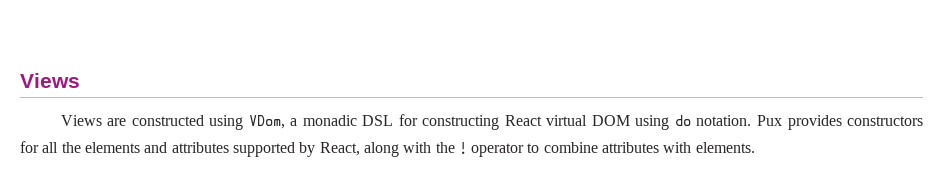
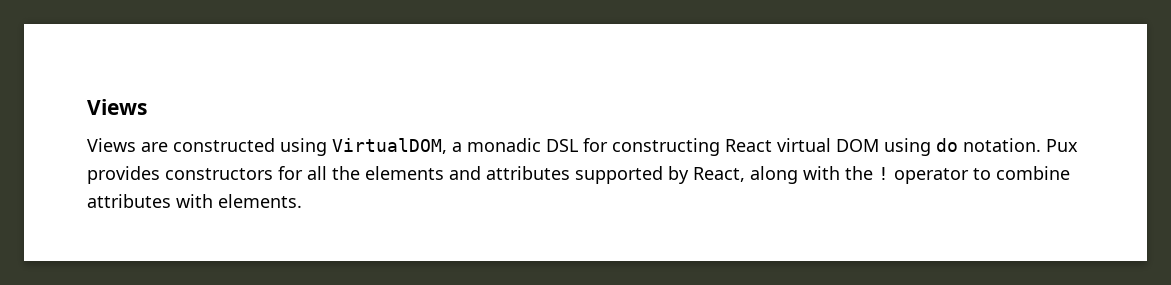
[248,115,285,129] VDom, -> [332,138,447,154] VirtualDOM,

